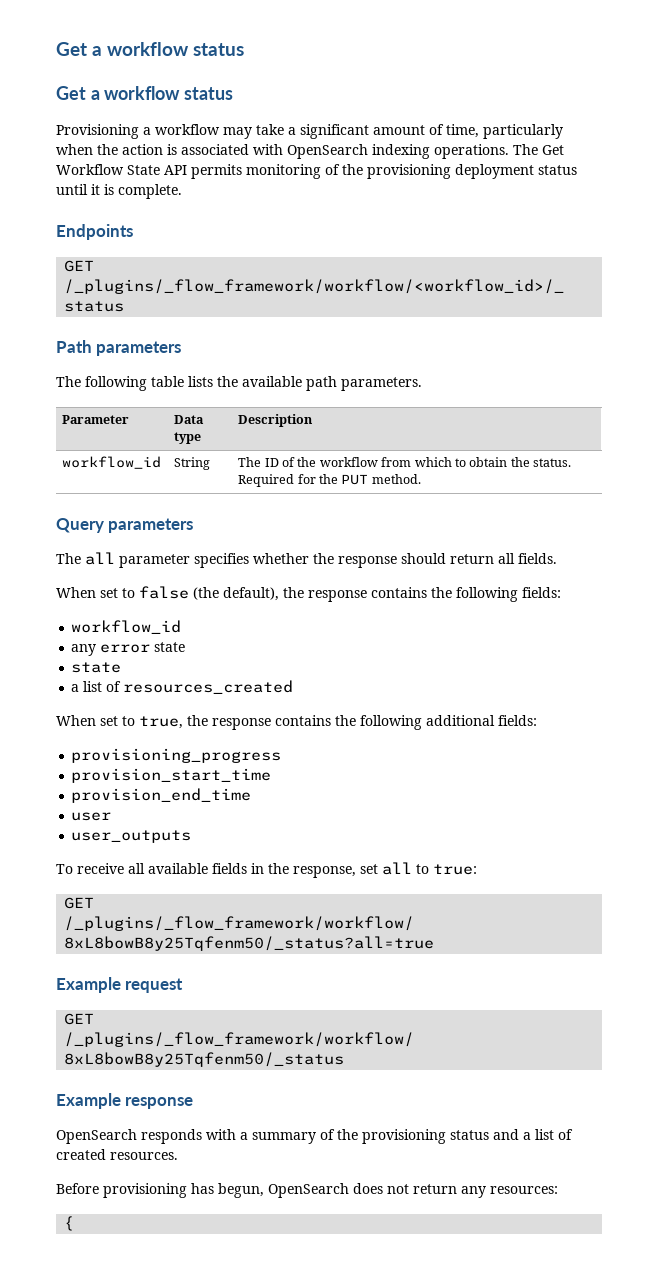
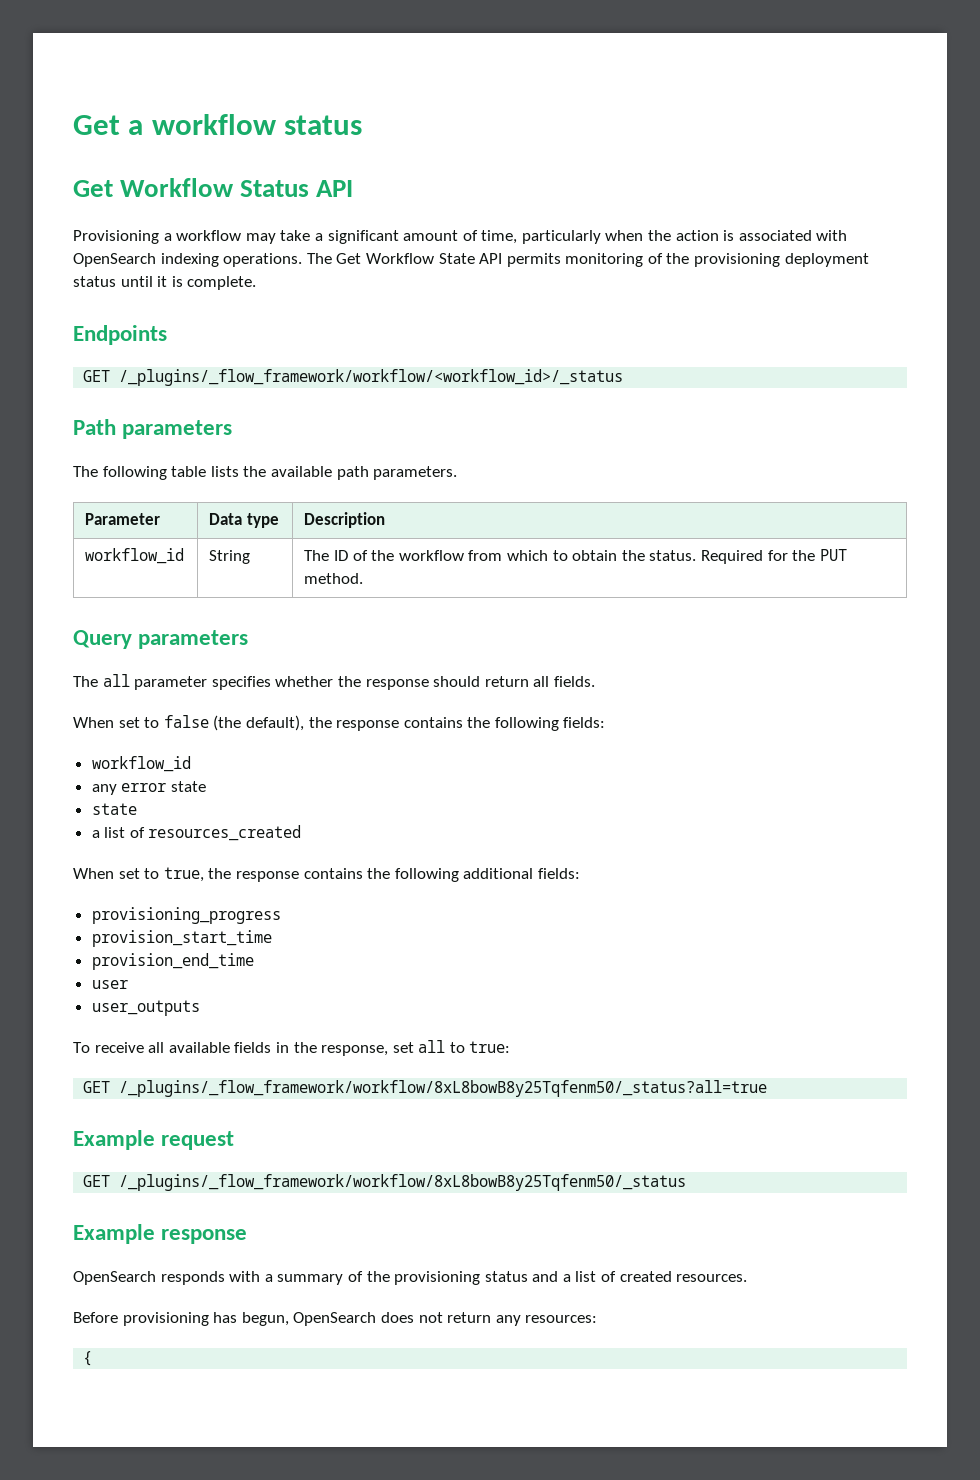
[90,86,234,100] a workflow status -> [120,178,354,197] Workflow Status API

